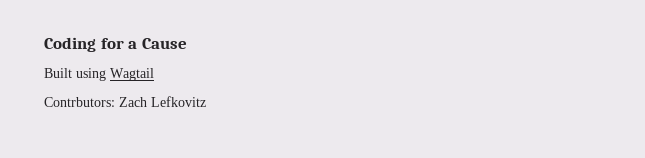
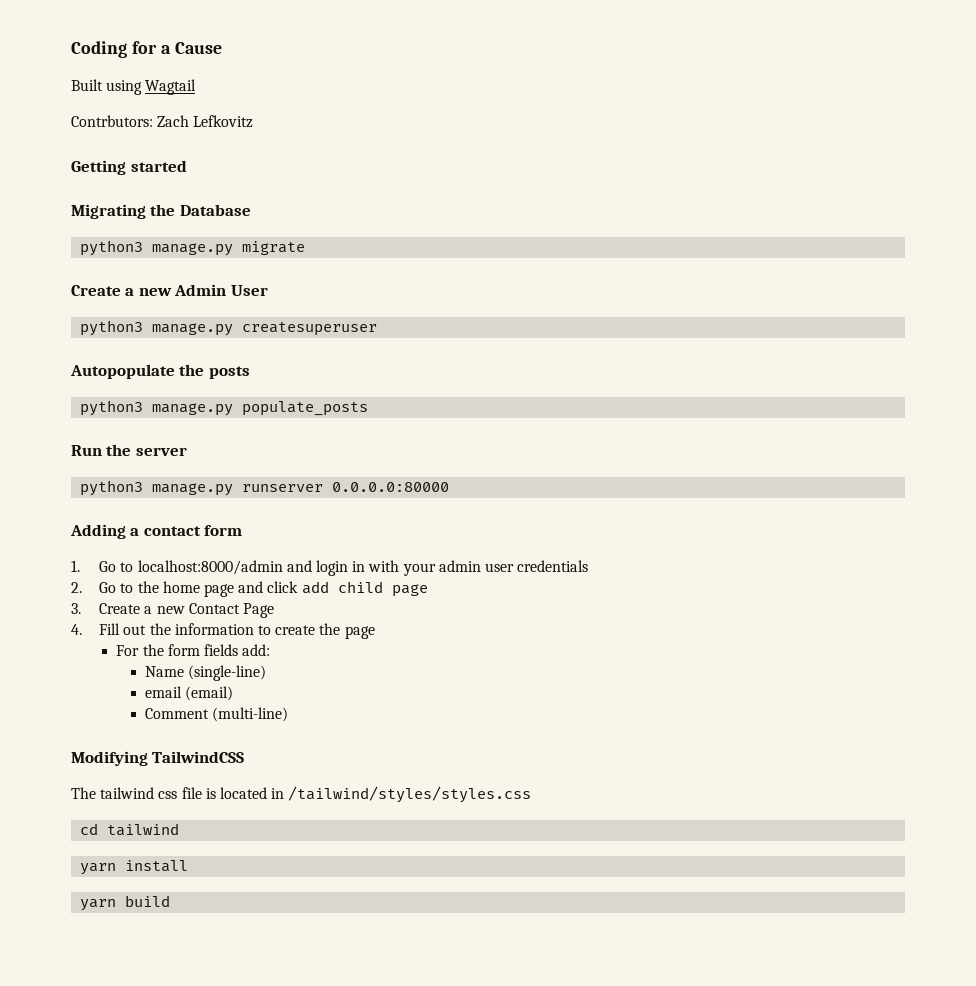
(206, 101) none -> [71,160,187,175] [71,204,251,219] [80,240,306,256] [71,284,268,296] [80,320,378,336] [70,364,250,379] [80,400,369,416] [71,444,187,456] [80,480,450,496] [70,524,243,539] [71,560,589,576] [71,581,428,597] [71,603,275,618] [71,623,375,639] [116,644,271,656] [144,665,266,681] [144,686,233,701] [144,707,288,722] [71,751,245,766] [71,786,532,803] [80,823,180,836] [80,860,189,875] [80,895,171,911] // Getting started // Migrating the Database // python3 manage.py migrate // Create a new Admin User // python3 manage.py createsuperuser // Autopopulate the posts // python3 manage.py populate_posts // Run the server // python3 manage.py runserver 0.0.0.0:80000 // Adding a contact form // 1. Go to localhost:8000/admin and login in with your admin user credentials // 2. Go to the home page and click add child page // 3. Create a new Contact Page // 4. Fill out the information to create the page // For the form fields add: // Name (single-line) // email (email) // Comment (multi-line) // Modifying TailwindCSS // The tailwind css file is located in /tailwind/styles/styles.css // cd tailwind // yarn install // yarn build

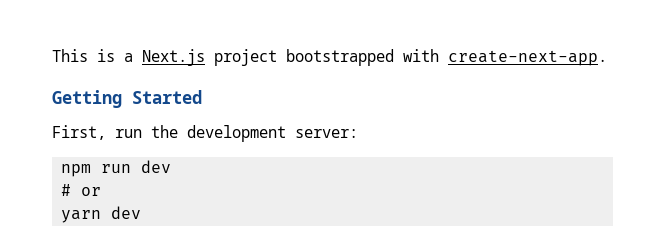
[71,41,222,58] [71,79,197,95] [71,115,254,128] [71,160,187,175] [71,204,251,219] [80,240,306,256] [71,284,268,296] [80,320,378,336] [70,364,250,379] [80,400,369,416] [71,444,187,456] [80,480,450,496] [70,524,243,539] [71,560,589,576] [71,581,428,597] [71,603,275,618] [71,623,375,639] [116,644,271,656] [144,665,266,681] [144,686,233,701] [144,707,288,722] [71,751,245,766] [71,786,532,803] [80,823,180,836] [80,860,189,875] [80,895,171,911] Coding for a Cause // Built using Wagtail // Contrbutors: Zach Lefkovitz // Getting started // Migrating the Database // python3 manage.py migrate // Create a new Admin User // python3 manage.py createsuperuser // Autopopulate the posts // python3 manage.py populate_posts // Run the server // python3 manage.py runserver 0.0.0.0:80000 // Adding a contact form // 1. Go to localhost:8000/admin and login in with your admin user credentials // 2. Go to the home page and click add child page // 3. Create a new Contact Page // 4. Fill out the information to create the page // For the form fields add: // Name (single-line) // email (email) // Comment (multi-line) // Modifying TailwindCSS // The tailwind css file is located in /tailwind/styles/styles.css // cd tailwind // yarn install // yarn build -> [52,49,607,66] [52,90,202,108] [52,125,358,142] [61,160,172,177] [61,184,102,196] [61,206,142,223] This is a Next.js project bootstrapped with create-next-app. // Getting Started // First, run the development server: // npm run dev // # or // yarn dev

